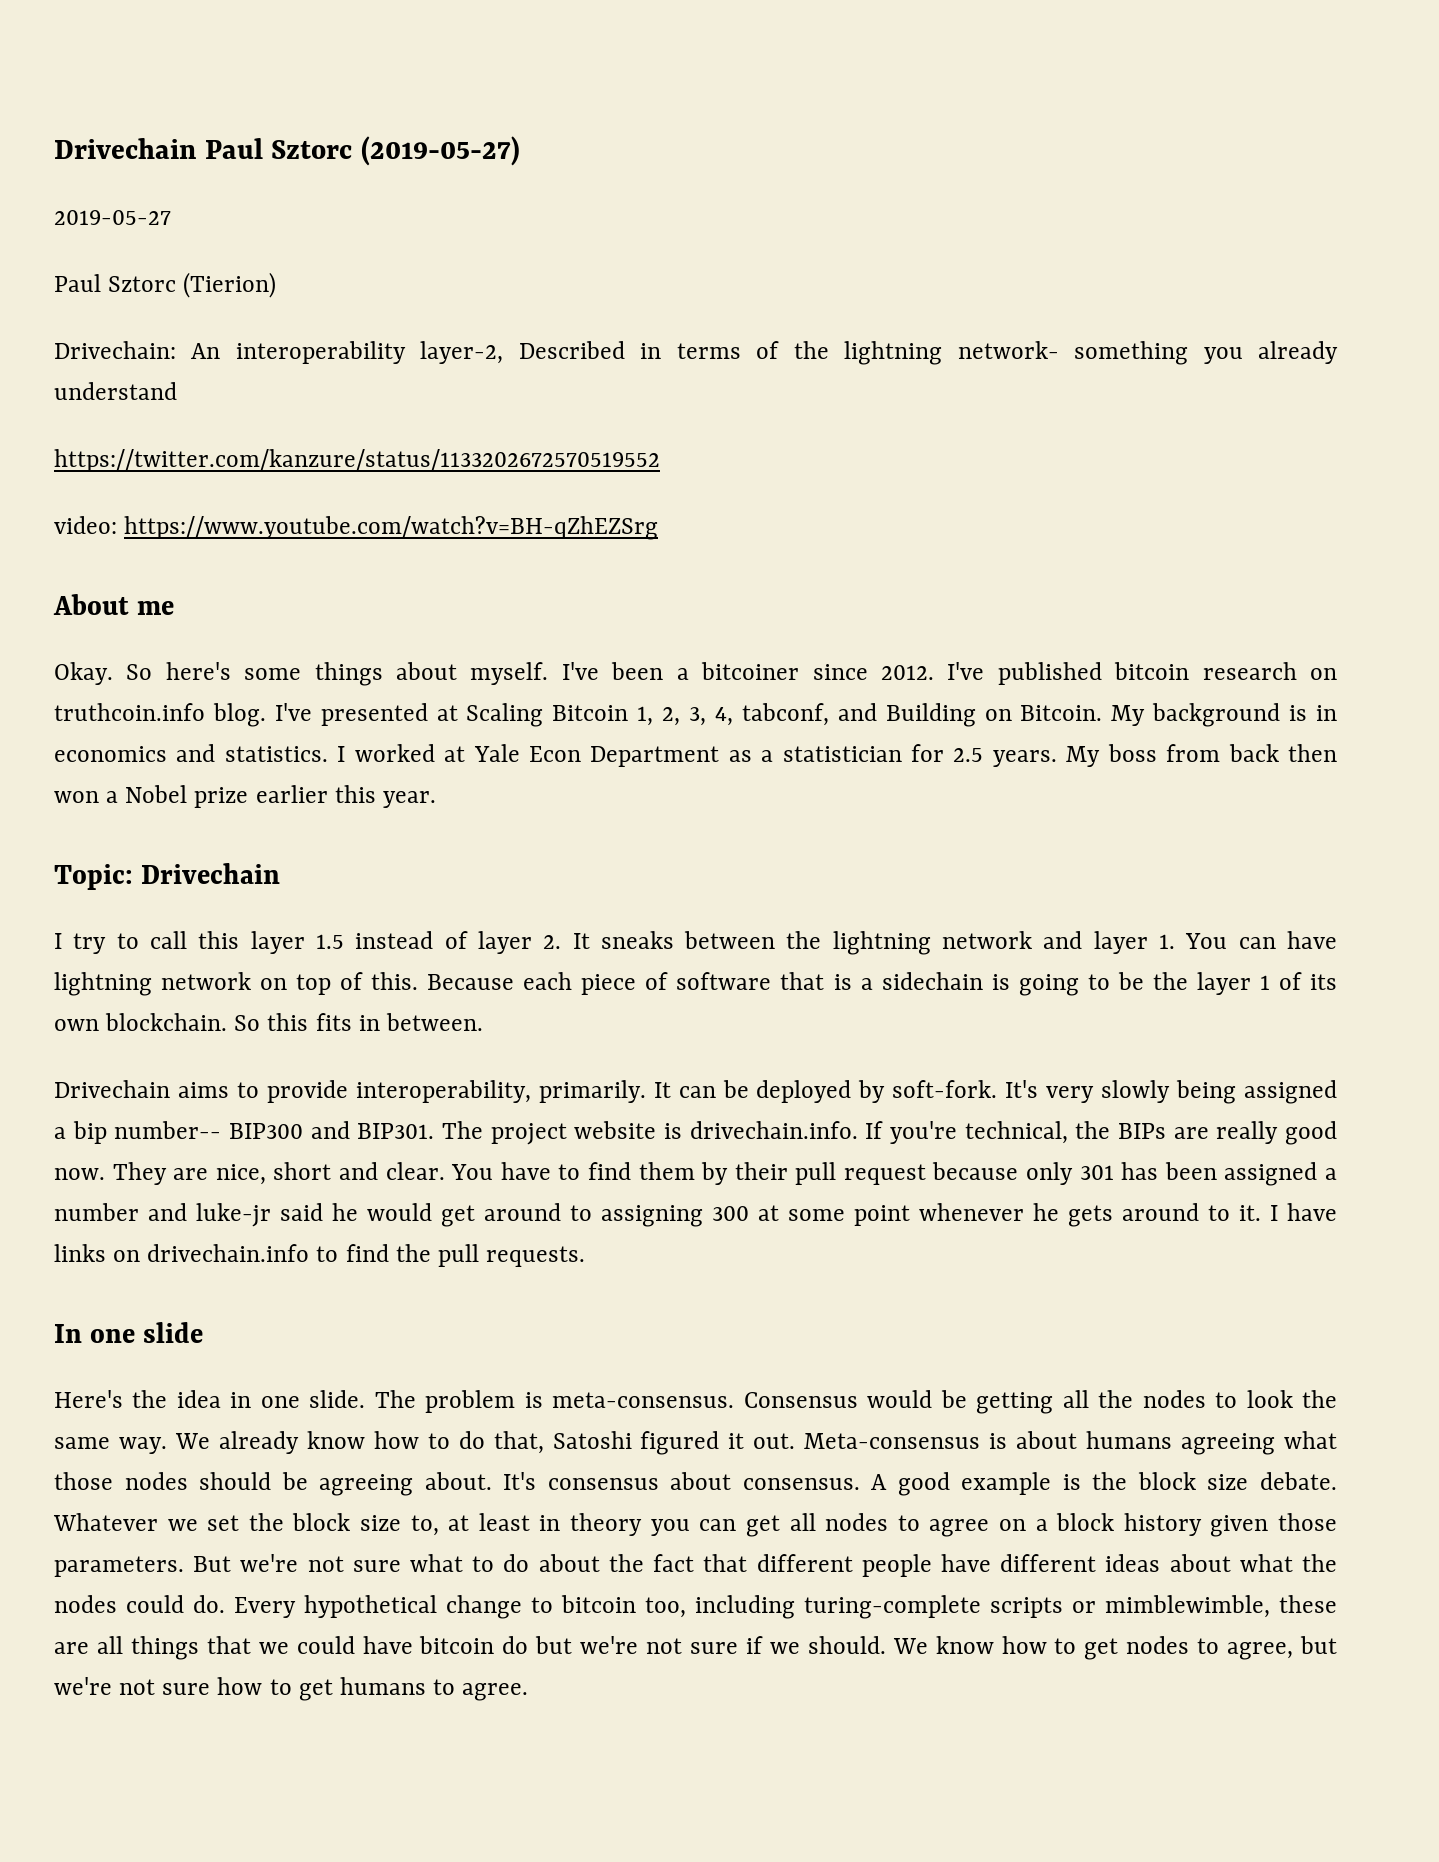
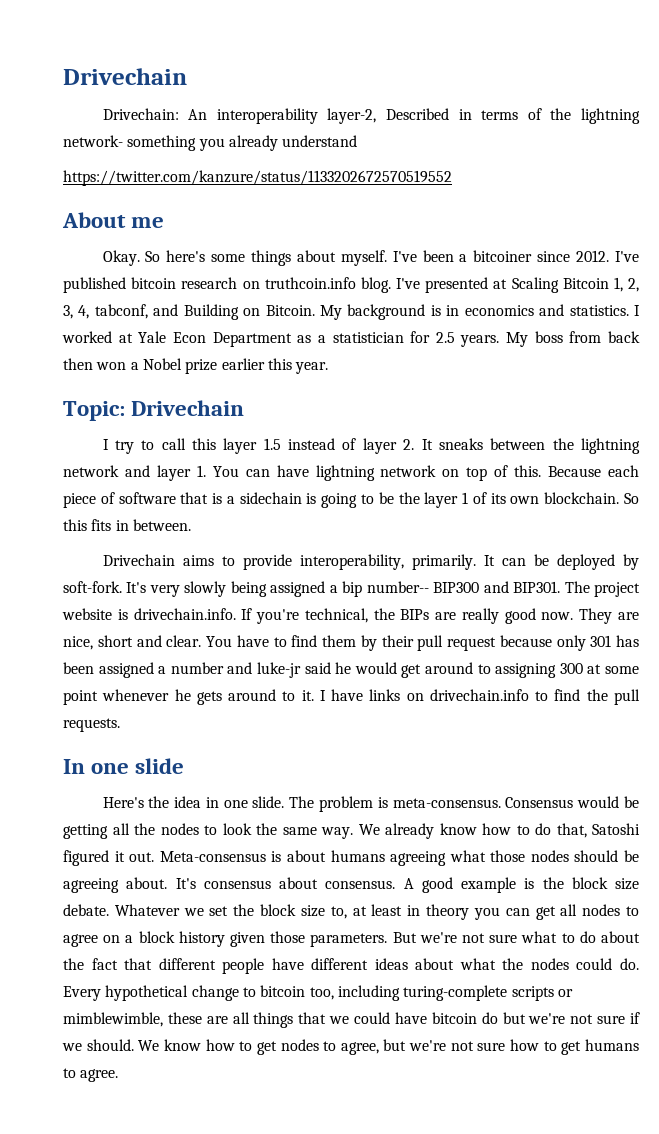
[54,136,520,166] [54,210,171,225] [54,272,277,298] Drivechain Paul Sztorc (2019-05-27) // 2019-05-27 // Paul Sztorc (Tierion) -> [63,68,187,85] Drivechain
[54,516,659,540] // video: https://www.youtube.com/watch?v=BH-qZhEZSrg -> (452, 178) none

